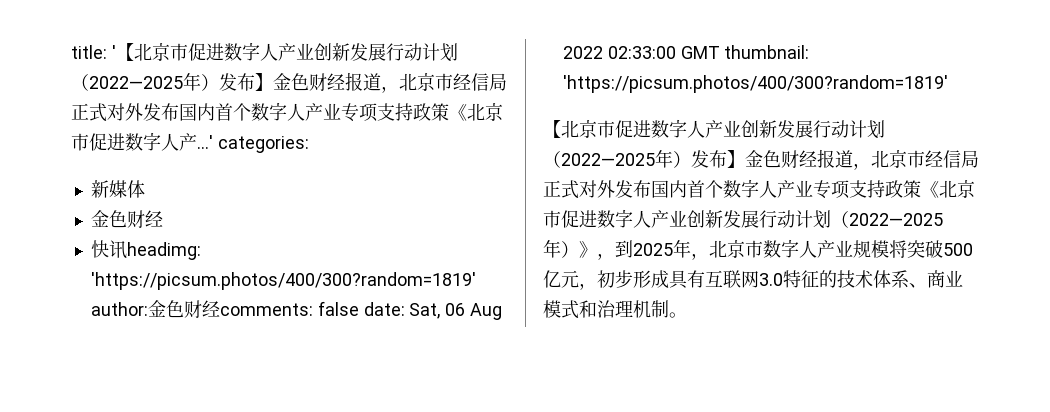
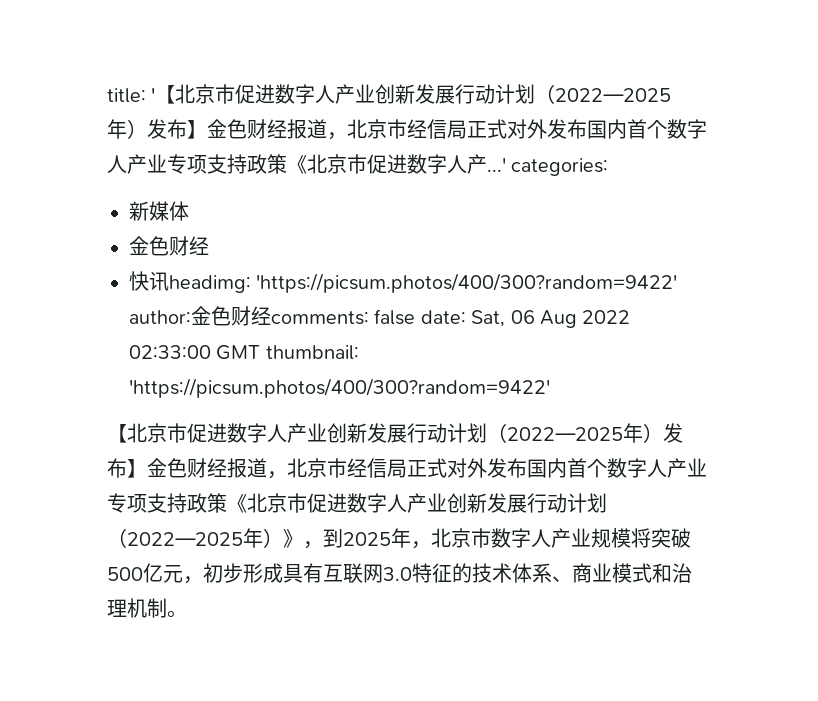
[90,272,476,290] 'https://picsum.photos/400/300?random=1819' -> [256,273,678,293] 'https://picsum.photos/400/300?random=9422'
[562,75,948,93] 'https://picsum.photos/400/300?random=1819' -> [129,378,550,398] 'https://picsum.photos/400/300?random=9422'

